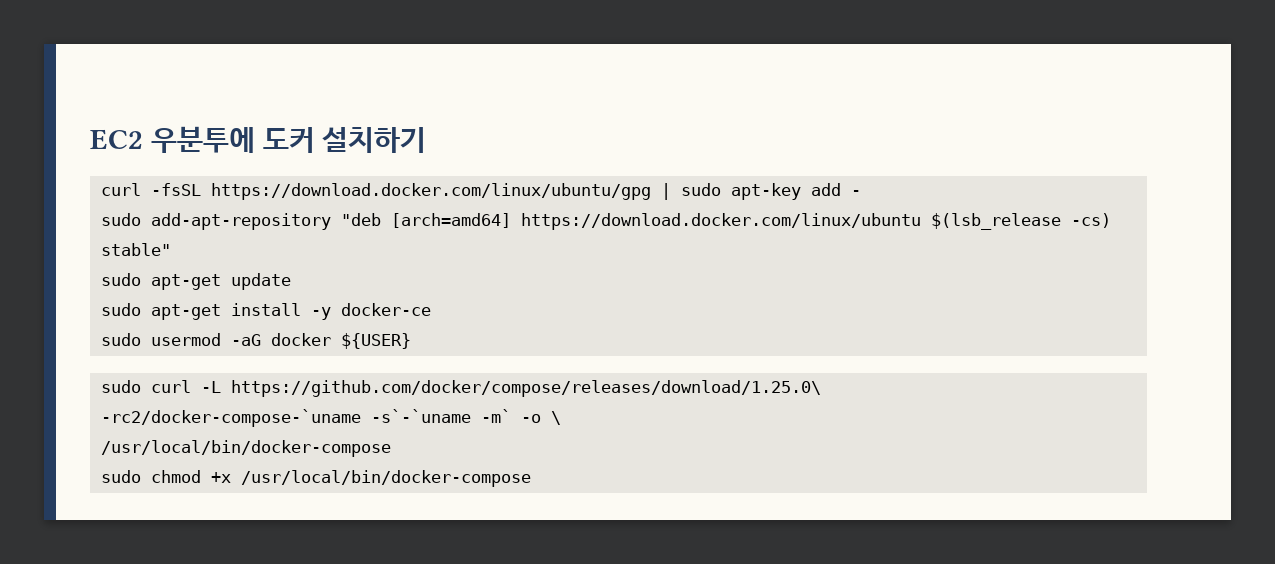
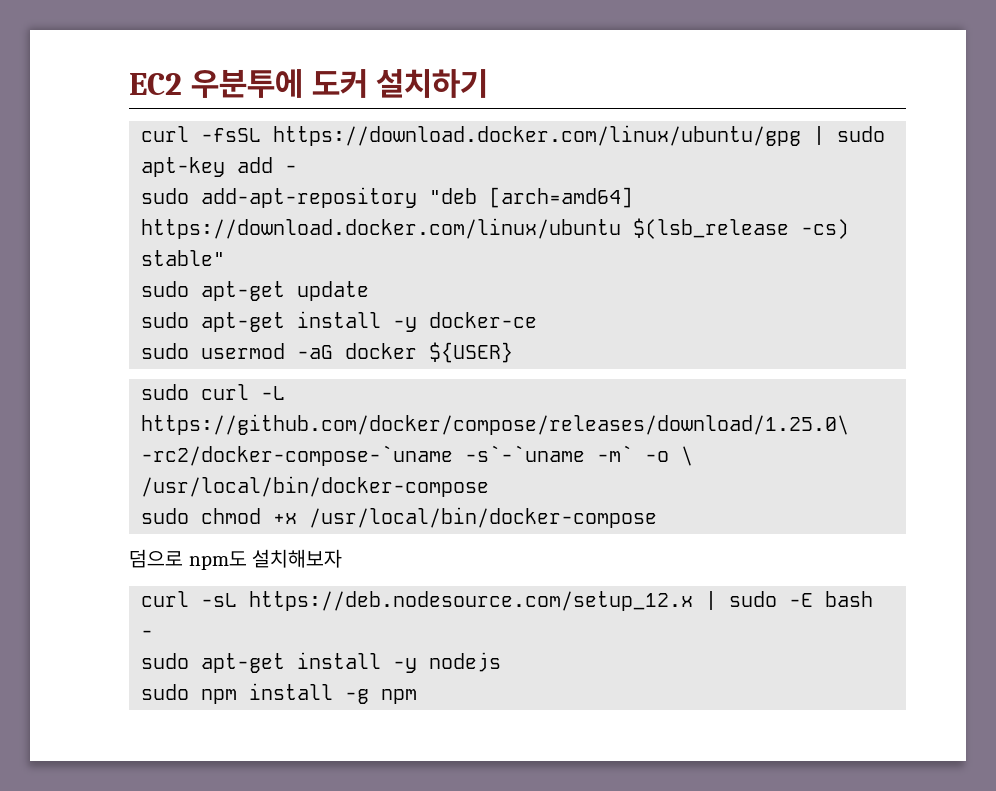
(532, 478) none -> [129,549,343,570] [141,591,874,611] [141,630,154,638] [141,652,502,673] [141,683,418,704] // 덤으로 npm도 설치해보자 // curl -sL https://deb.nodesource.com/setup_12.x | sudo -E bash - // sudo apt-get install -y nodejs // sudo npm install -g npm

